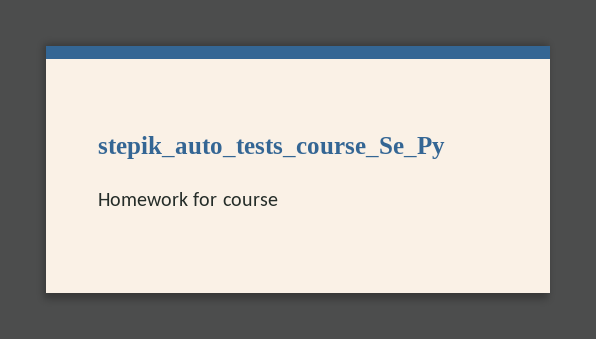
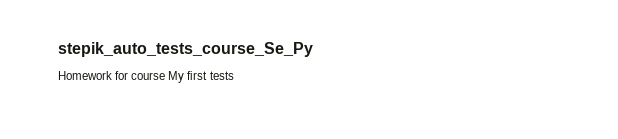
(278, 201) none -> [168,71,234,83] My first tests

